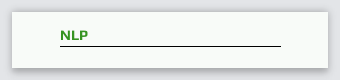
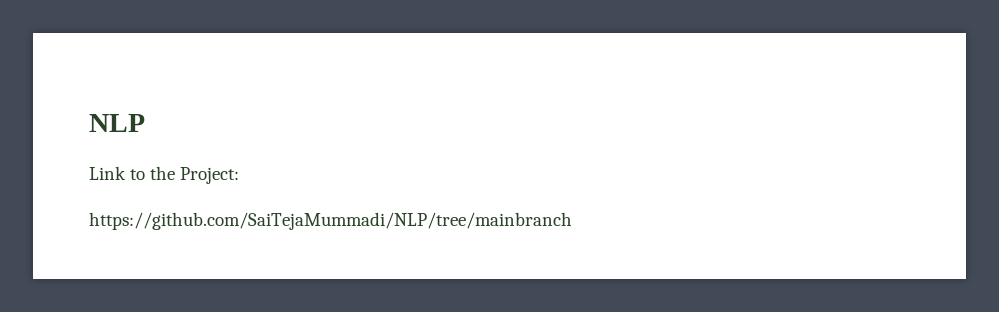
(88, 35) none -> [89,166,240,184] [89,212,572,230] // Link to the Project: // https://github.com/SaiTejaMummadi/NLP/tree/mainbranch

